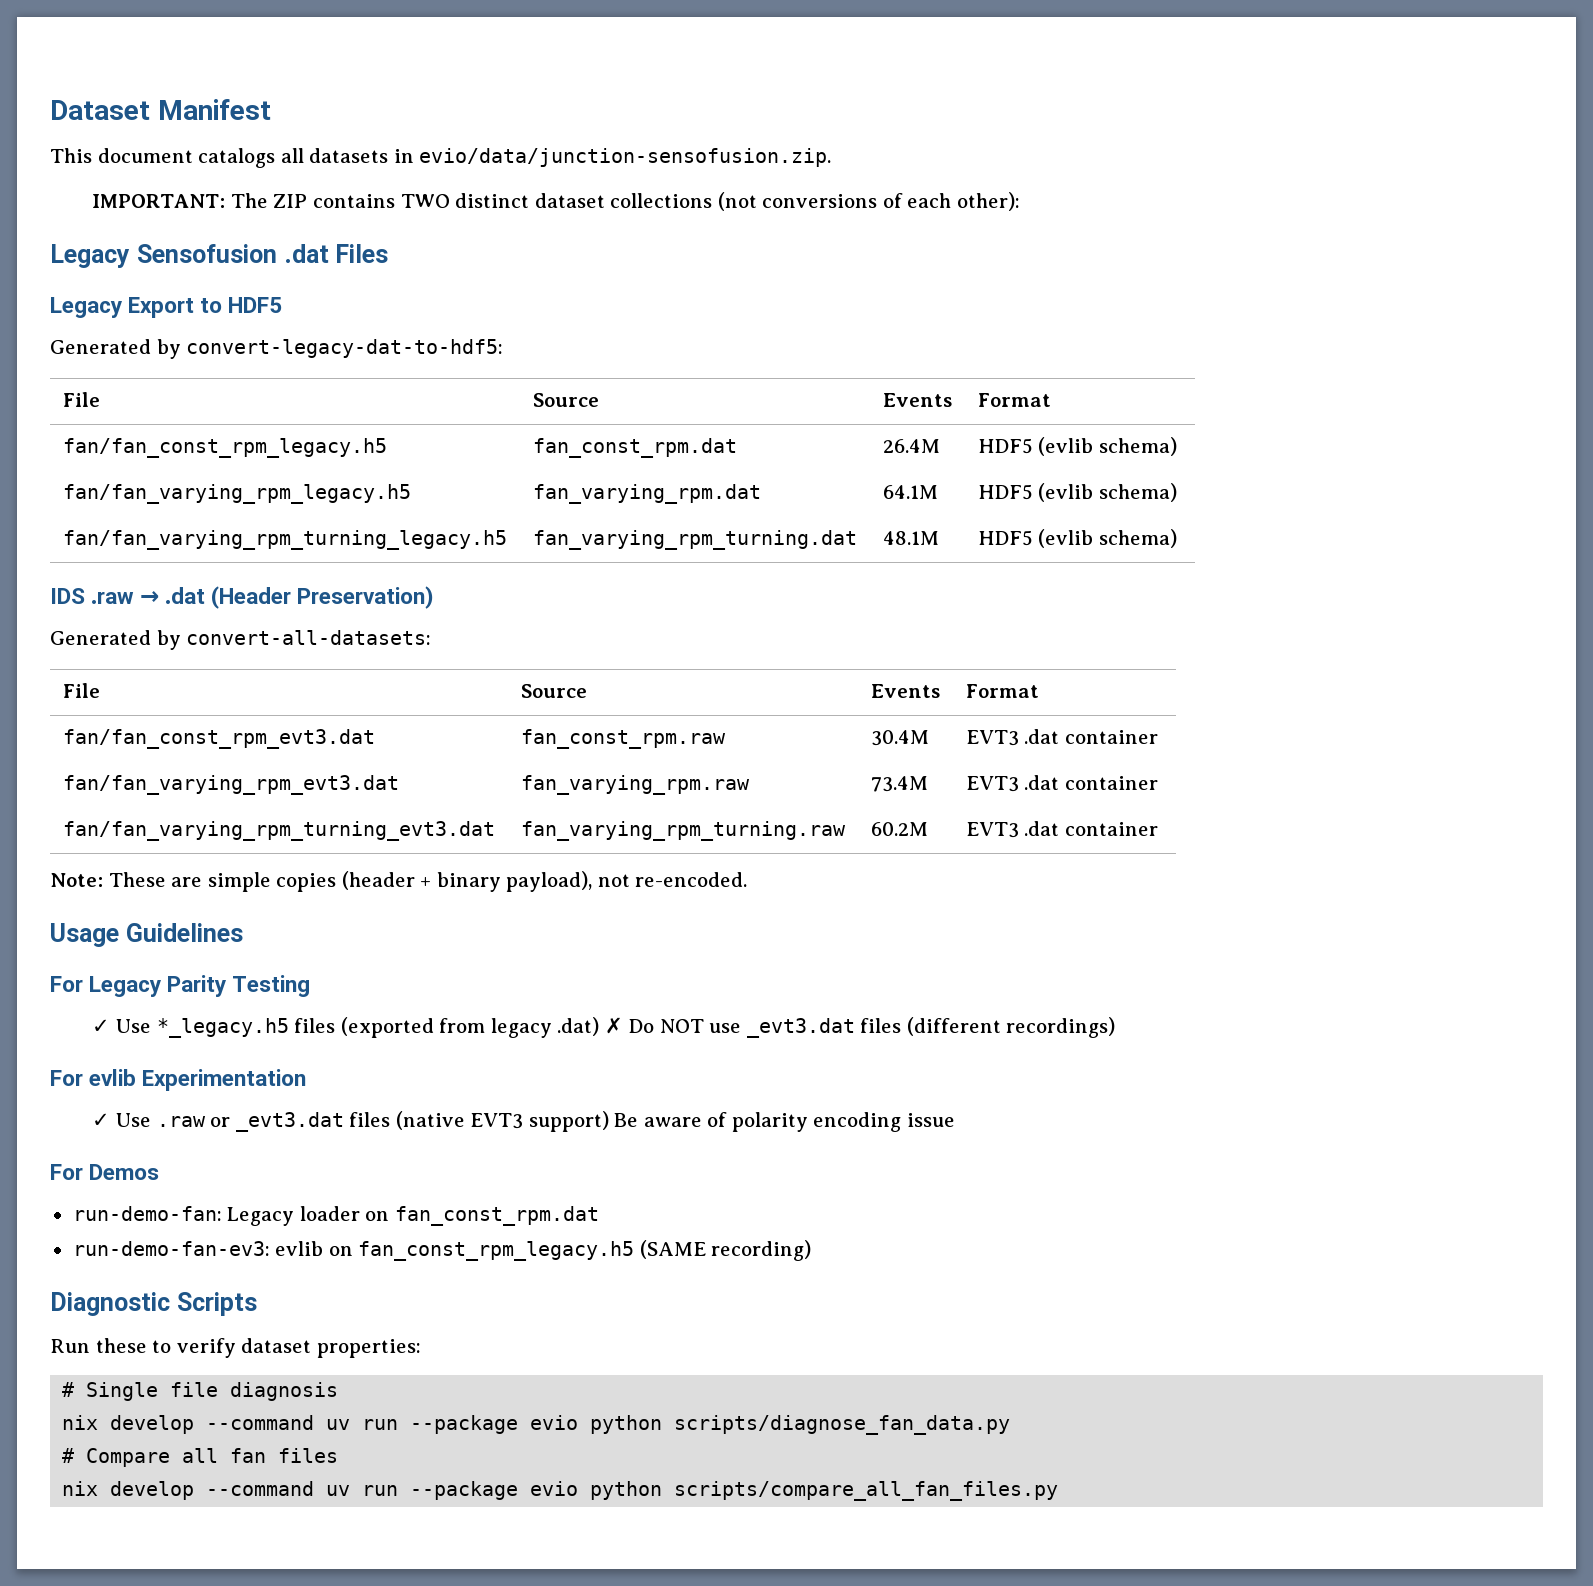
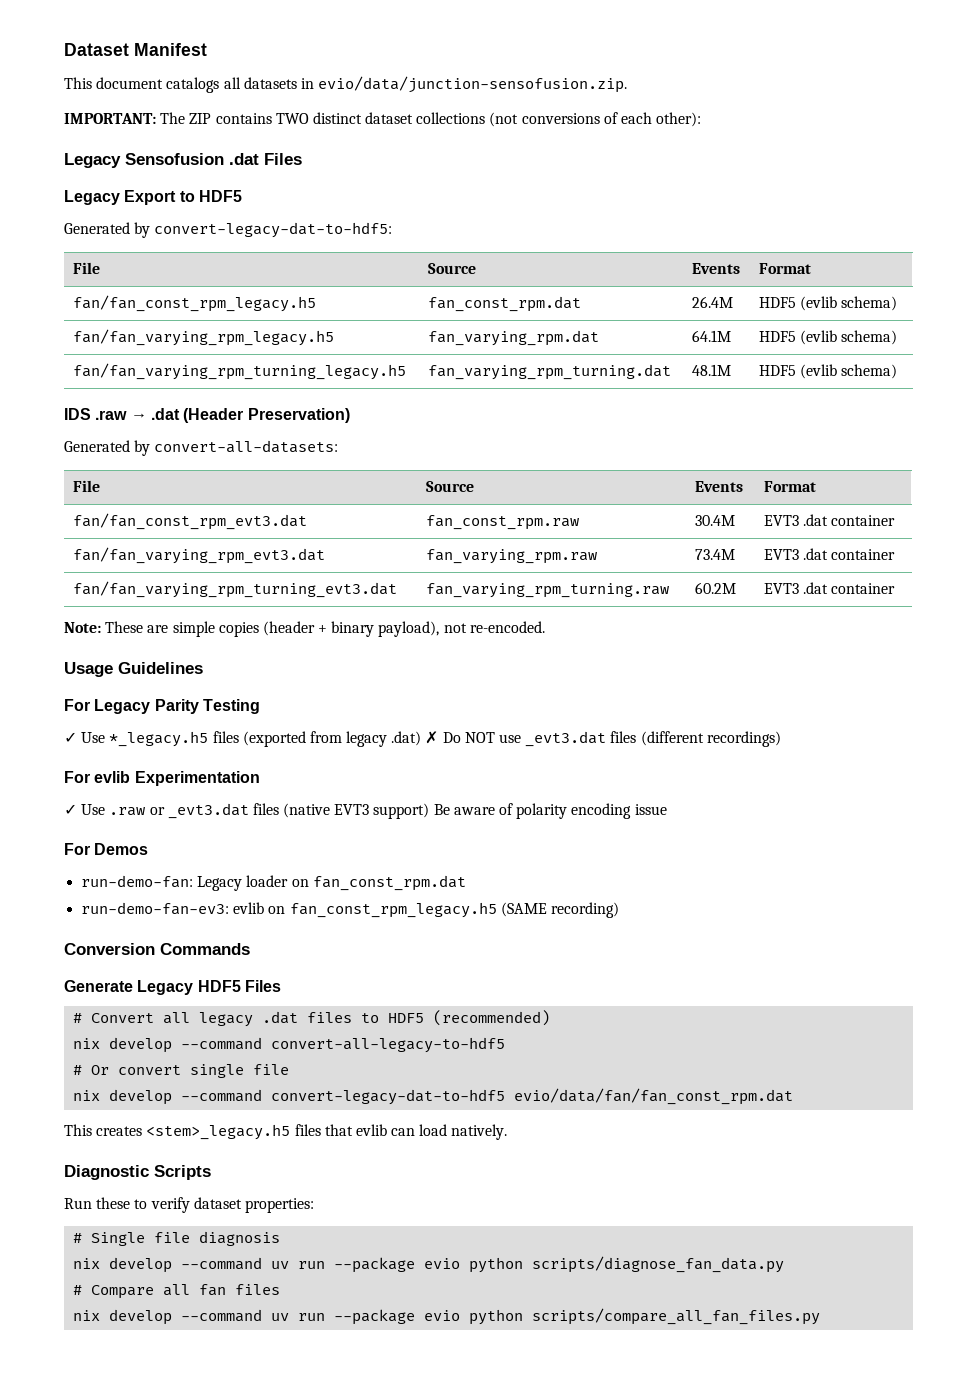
(812, 1250) none -> [64,943,250,955] [64,980,281,995] [73,1010,551,1027] [73,1037,506,1053] [73,1064,290,1078] [73,1088,794,1105] [64,1124,508,1140] // Conversion Commands // Generate Legacy HDF5 Files // # Convert all legacy .dat files to HDF5 (recommended) // nix develop --command convert-all-legacy-to-hdf5 // # Or convert single file // nix develop --command convert-legacy-dat-to-hdf5 evio/data/fan/fan_const_rpm.dat // This creates <stem>_legacy.h5 files that evlib can load natively.

